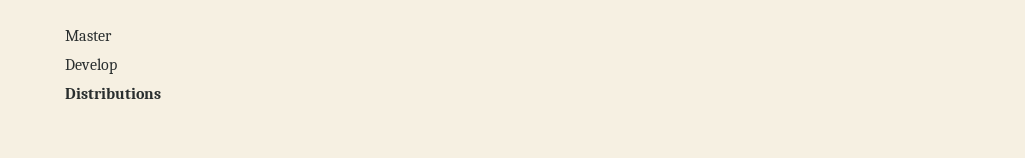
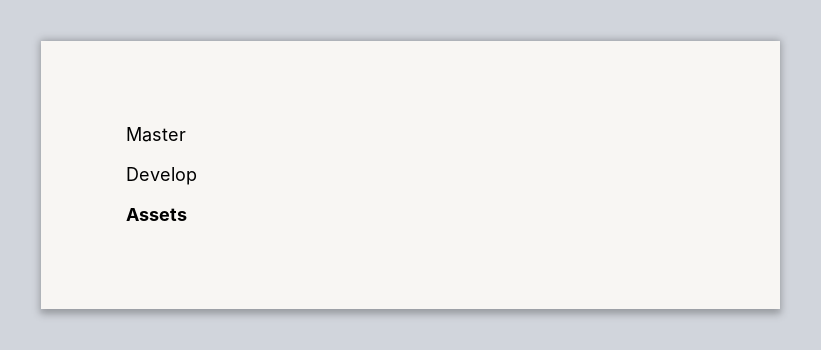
[65,87,161,99] Distributions -> [126,208,187,221] Assets

